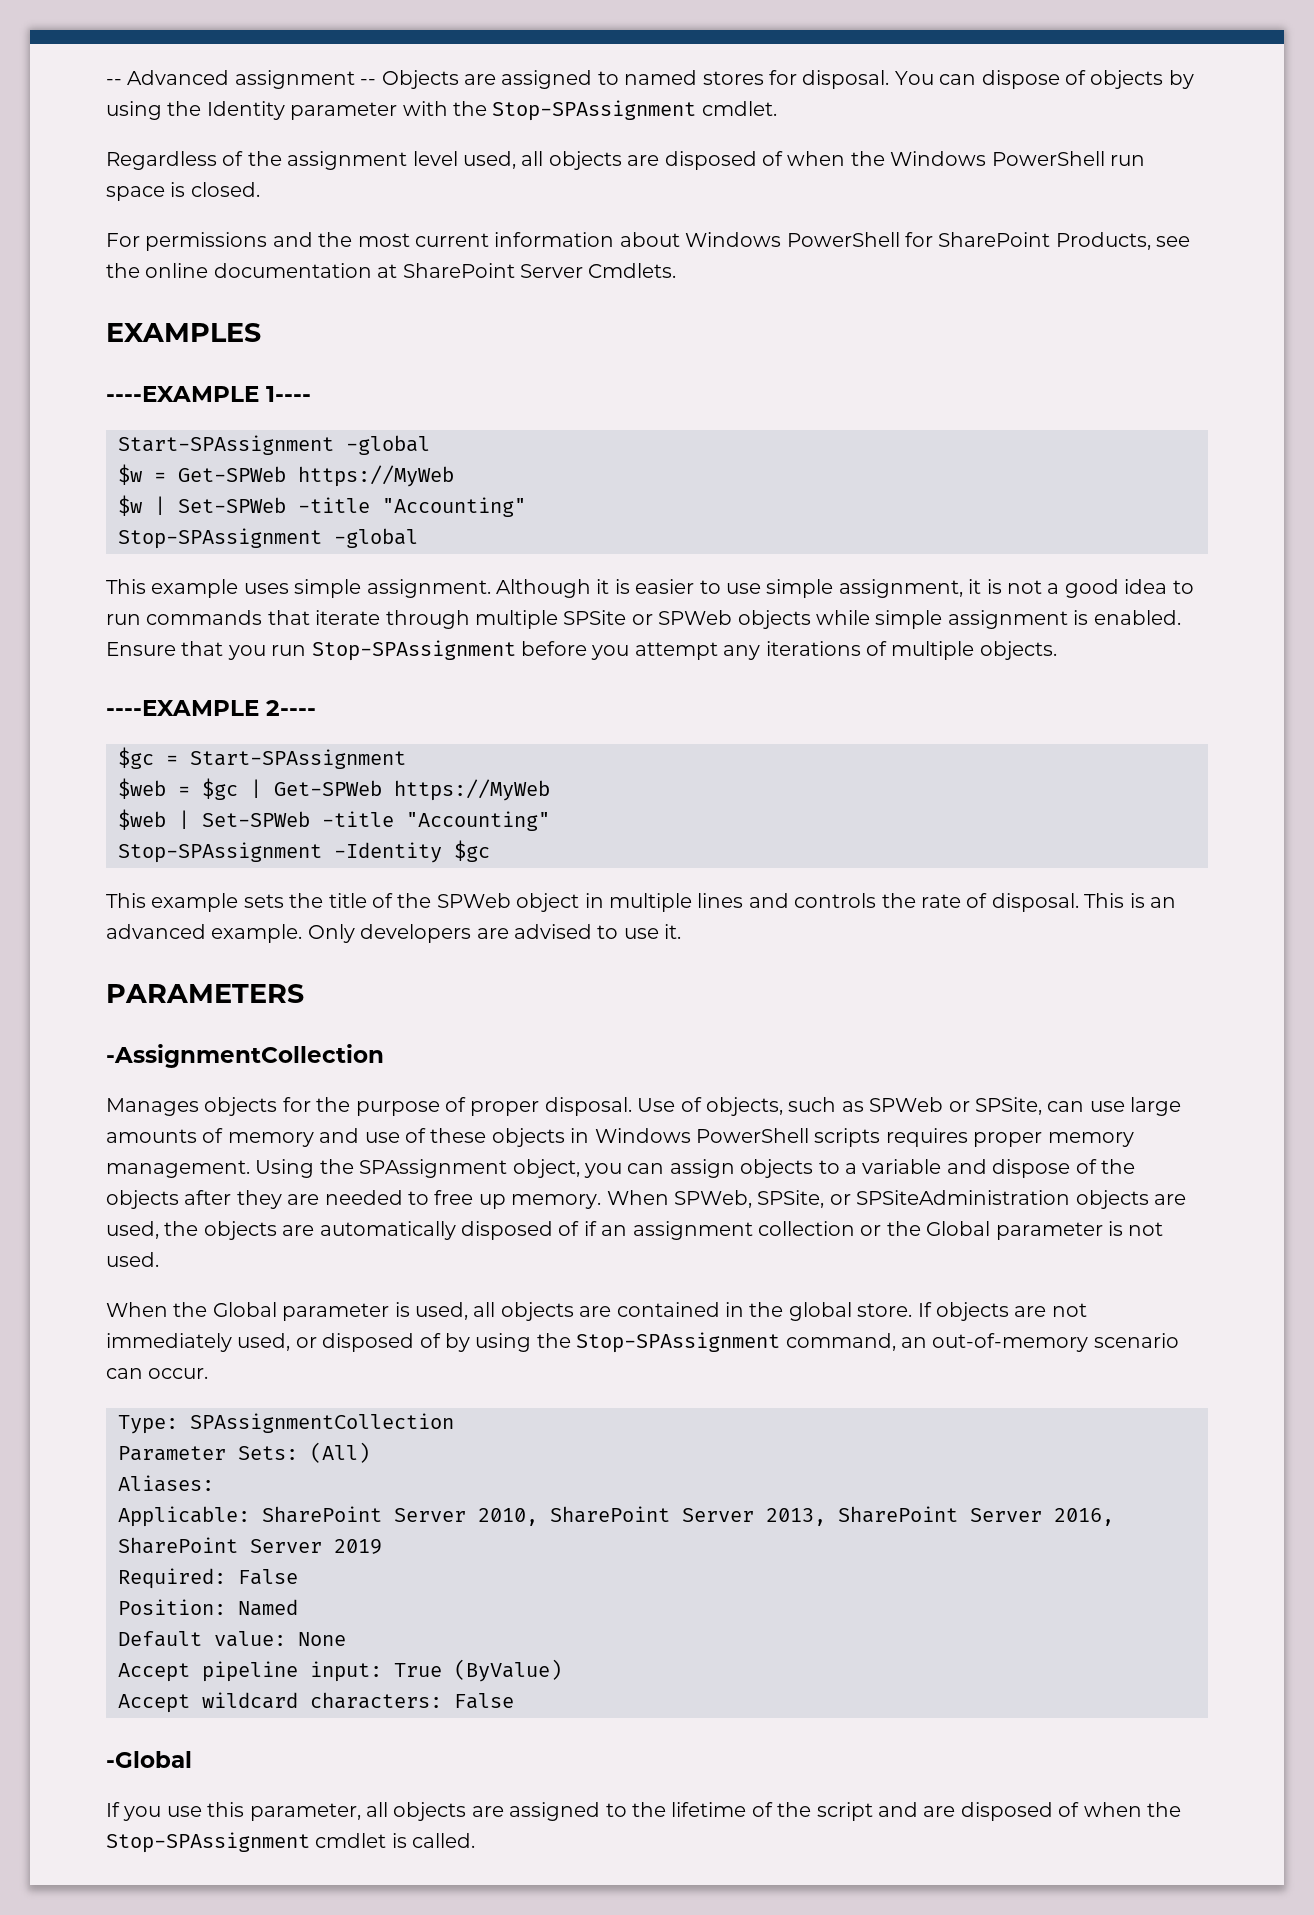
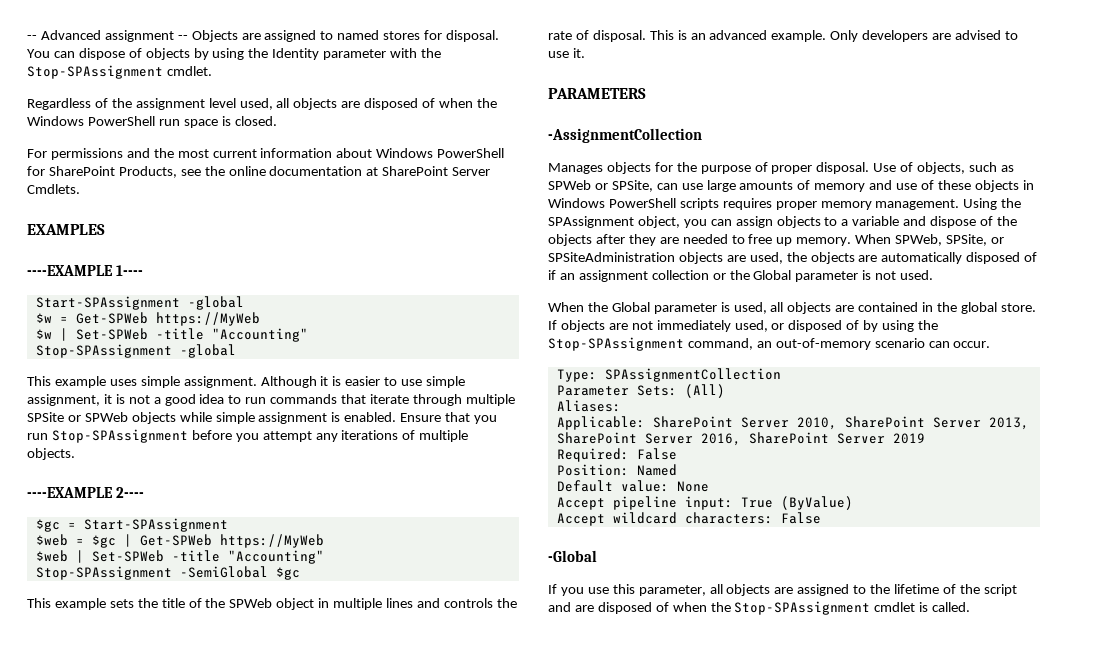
[334,842,442,863] -Identity -> [179,566,268,578] -SemiGlobal

